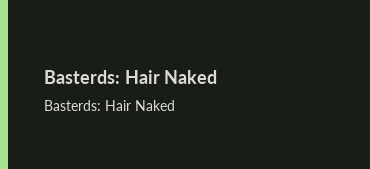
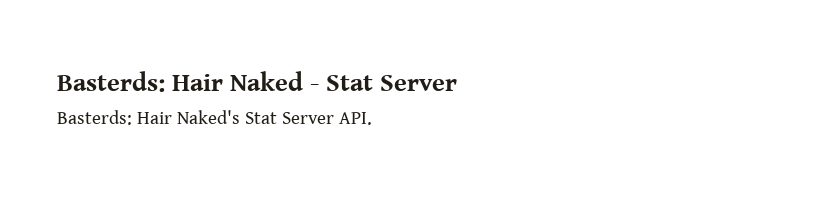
[44,70,218,84] [44,100,175,111] Basterds: Hair Naked // Basterds: Hair Naked -> [57,71,458,92] [57,110,372,125] Basterds: Hair Naked - Stat Server // Basterds: Hair Naked's Stat Server API.

